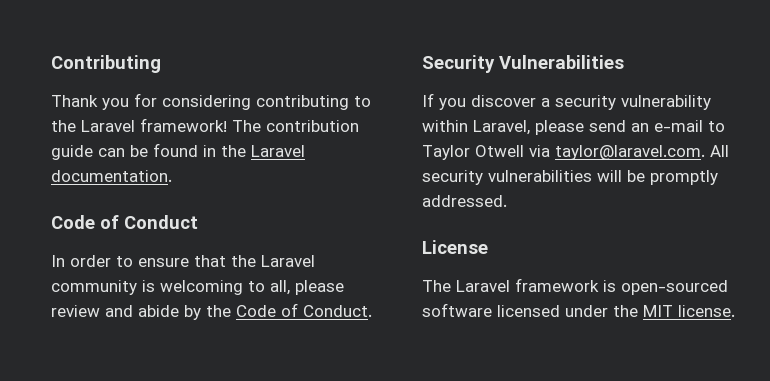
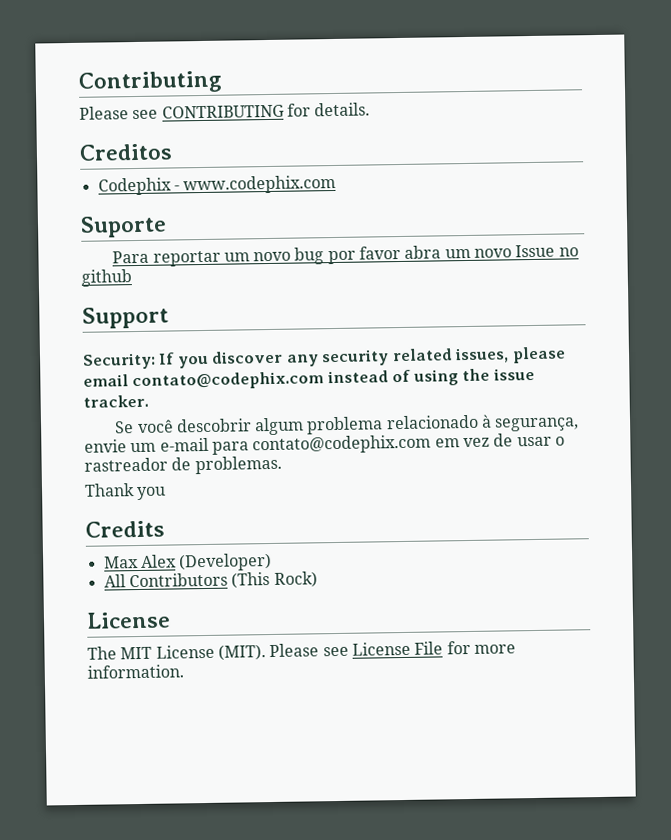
[51,93,371,110] [51,118,359,132] [51,143,305,160] [51,170,172,182] [51,215,198,229] [51,255,315,267] [51,280,344,295] [51,303,372,320] [422,55,624,73] [422,93,711,110] [422,120,725,135] [422,145,729,160] [422,170,718,185] [422,195,507,207] [422,240,488,254] [422,278,728,295] [422,303,735,317] Thank you for considering contributing to the Laravel framework! The contribution guide can be found in the Laravel documentation. // Code of Conduct // In order to ensure that the Laravel community is welcoming to all, please review and abide by the Code of Conduct. // Security Vulnerabilities // If you discover a security vulnerability within Laravel, please send an e-mail to Taylor Otwell via taylor@laravel.com. All security vulnerabilities will be promptly addressed. // License // The Laravel framework is open-sourced software licensed under the MIT license. -> [79,102,371,120] [79,143,173,161] [97,174,337,196] [80,215,167,238] [112,244,579,267] [81,269,132,287] [82,306,169,329] [82,346,566,370] [83,367,535,391] [83,394,149,408] [114,414,580,436] [84,433,565,455] [84,455,282,475] [84,483,167,501] [85,520,165,538] [103,552,273,572] [103,571,318,589] [86,611,171,629] [87,640,516,661] [87,664,184,679] Please see CONTRIBUTING for details. // Creditos // Codephix - www.codephix.com // Suporte // Para reportar um novo bug por favor abra um novo Issue no github // Support // Security: If you discover any security related issues, please email contato@codephix.com instead of using the issue tracker. // Se você descobrir algum problema relacionado à segurança, envie um e-mail para contato@codephix.com em vez de usar o rastreador de problemas. // Thank you // Credits // Max Alex (Developer) // All Contributors (This Rock) // License // The MIT License (MIT). Please see License File for more information.

